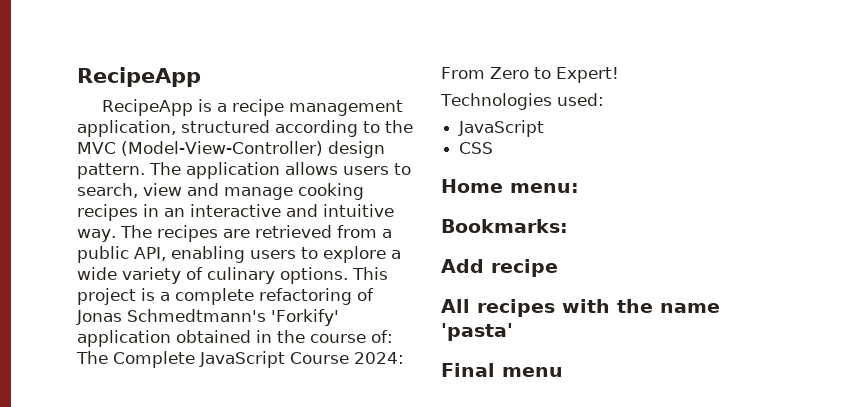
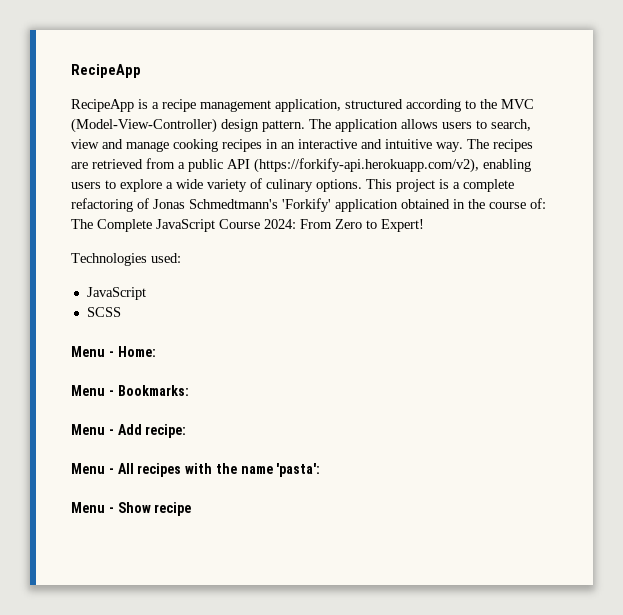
[134,247,166,261] API, -> [227,158,479,173] API (https://forkify-api.herokuapp.com/v2),
[459,142,494,154] [441,179,579,193] [441,219,568,233] [441,259,558,277] CSS // Home menu: // Bookmarks: // Add recipe // -> [86,307,121,317] [71,346,156,357] [71,385,189,396] [71,424,187,438] [71,463,114,474] SCSS // Menu - Home: // Menu - Bookmarks: // Menu - Add recipe: // Menu -
[441,323,513,341] [441,363,563,377] 'pasta' // Final menu -> [276,463,321,477] [71,502,192,516] 'pasta': // Menu - Show recipe

